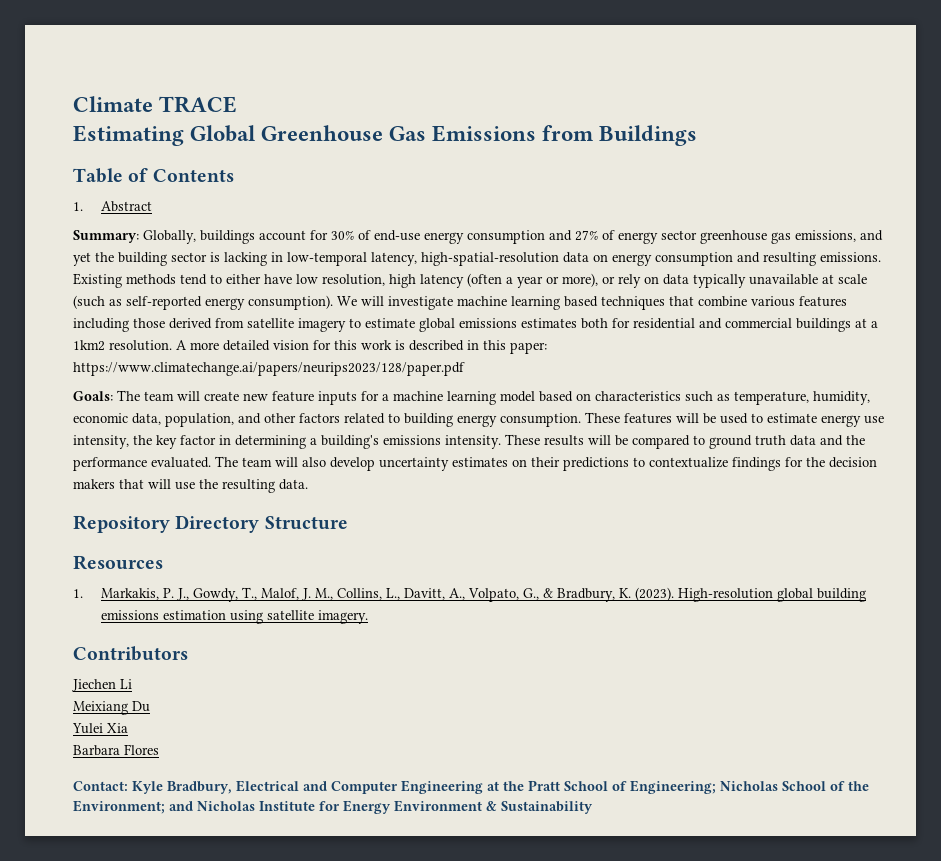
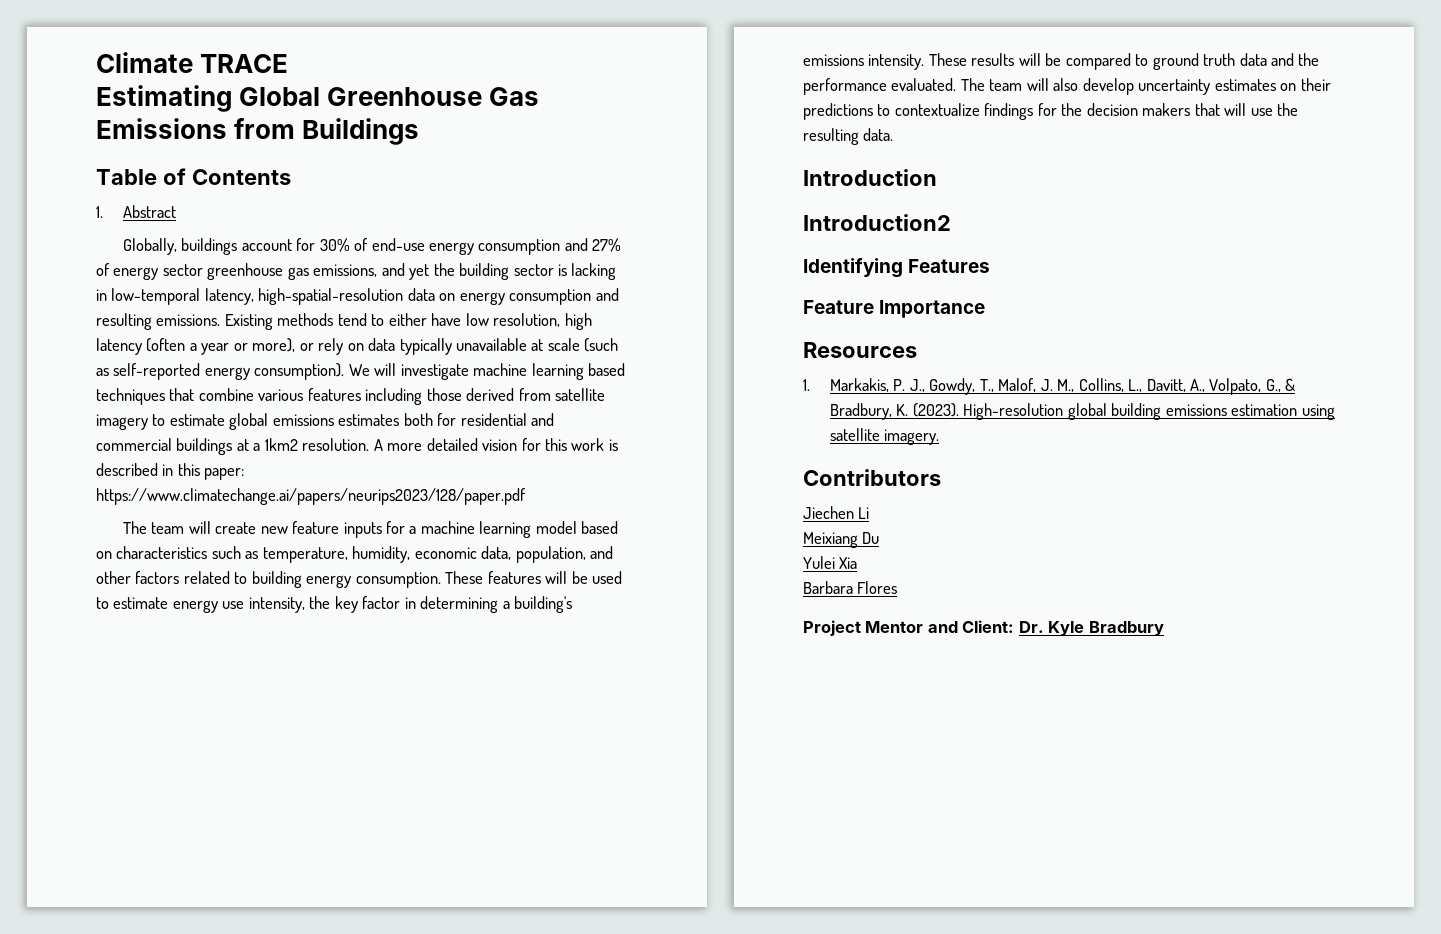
[73,230,139,243] Summary: -> (176, 211) none
[73,391,113,401] Goals: -> (526, 496) none
[73,515,348,533] Repository Directory Structure -> [803,169,937,186] [803,214,951,231] [803,258,991,278] [803,300,986,318] Introduction // Introduction2 // Identifying Features // Feature Importance
[73,780,869,794] [73,800,593,814] Contact: Kyle Bradbury, Electrical and Computer Engineering at the Pratt School of Engineering; Nicholas School of the Environment; and Nicholas Institute for Energy Environment & Sustainability -> [803,620,1164,636] Project Mentor and Client: Dr. Kyle Bradbury

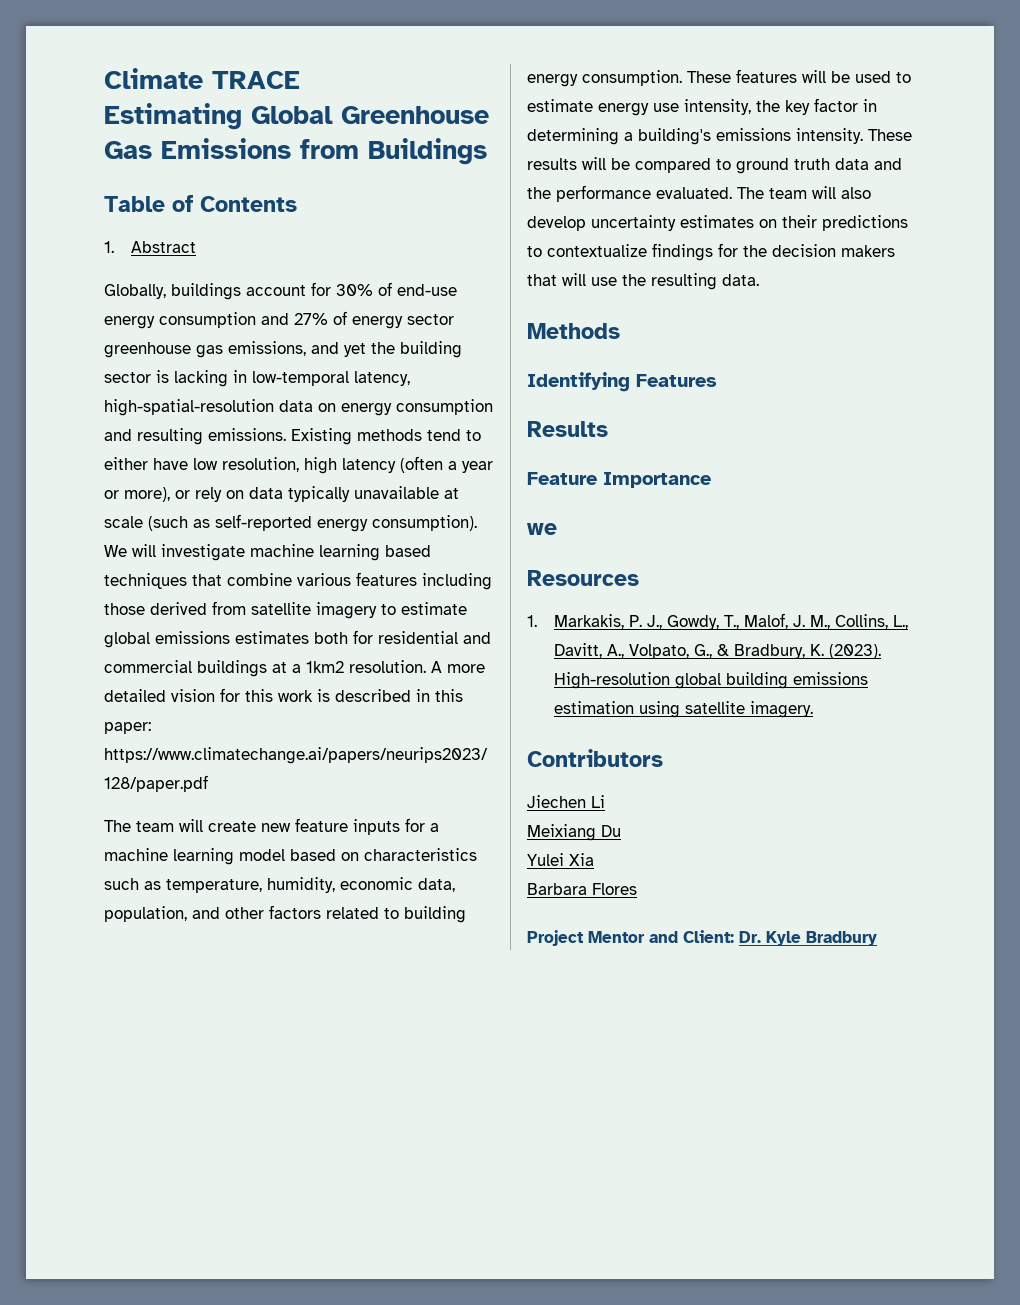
[803,169,937,186] [803,214,951,231] Introduction // Introduction2 -> [527,323,620,339] Methods
(991, 266) none -> [527,421,608,437] // Results
(986, 309) none -> [527,523,557,535] // we

